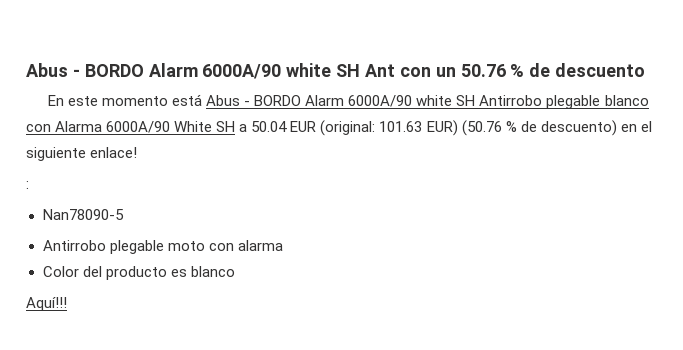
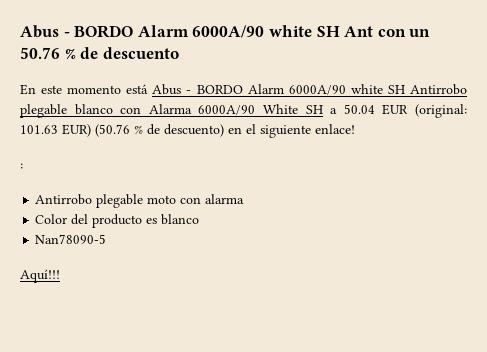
[42,209,124,220] // Nan78090-5 -> (23, 166) none
(235, 271) none -> [35,234,107,244] // Nan78090-5

